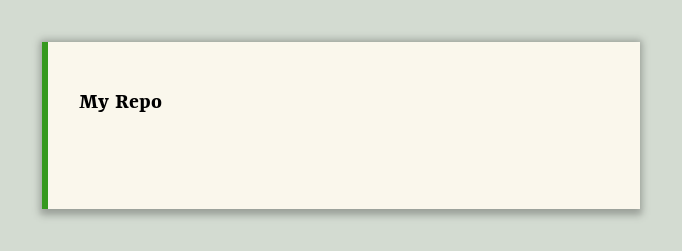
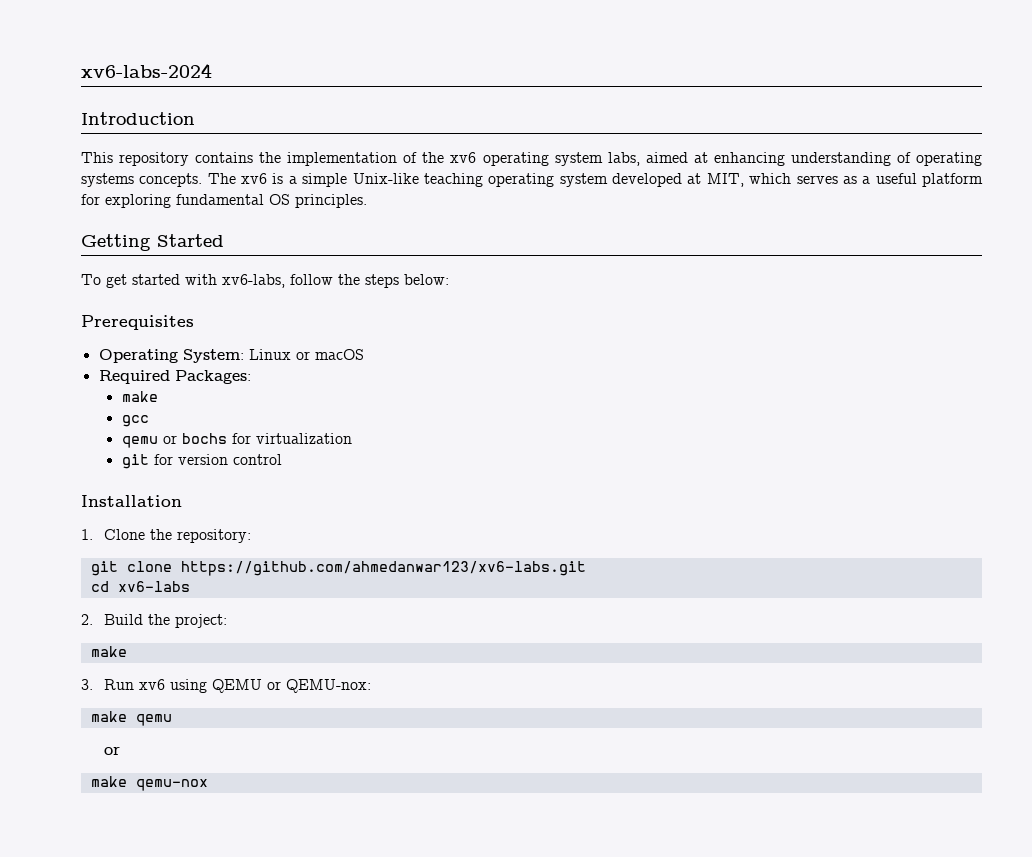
[79,95,163,112] My Repo -> [81,63,212,78] [81,112,195,125] [81,152,982,166] [81,173,983,187] [81,194,367,208] [81,234,224,251] [81,274,449,288] [81,315,194,330] [98,349,364,363] [98,370,251,384] [121,391,158,402] [121,415,149,427] [121,433,352,448] [121,454,282,469] [81,495,182,507] [81,529,252,543] [90,561,586,576] [90,581,190,592] [81,614,228,628] [90,646,127,657] [81,679,372,693] [90,711,172,726] [104,747,121,755] [90,776,208,791] xv6-labs-2024 // Introduction // This repository contains the implementation of the xv6 operating system labs, aimed at enhancing understanding of operating systems concepts. The xv6 is a simple Unix-like teaching operating system developed at MIT, which serves as a useful platform for exploring fundamental OS principles. // Getting Started // To get started with xv6-labs, follow the steps below: // Prerequisites // Operating System: Linux or macOS // Required Packages: // make // gcc // qemu or bochs for virtualization // git for version control // Installation // 1. Clone the repository: // git clone https://github.com/ahmedanwar123/xv6-labs.git // cd xv6-labs // 2. Build the project: // make // 3. Run xv6 using QEMU or QEMU-nox: // make qemu // or // make qemu-nox

